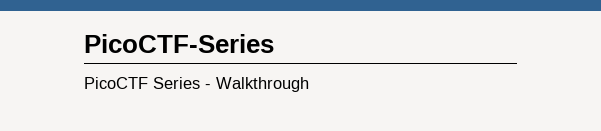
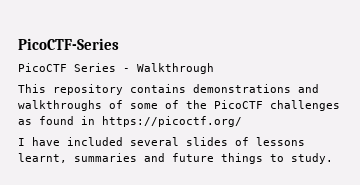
(309, 84) none -> [18,84,319,95] [18,100,340,111] [18,116,242,127] [18,137,305,146] [18,153,333,164] // This repository contains demonstrations and walkthroughs of some of the PicoCTF challenges as found in https://picoctf.org/ // I have included several slides of lessons learnt, summaries and future things to study.

